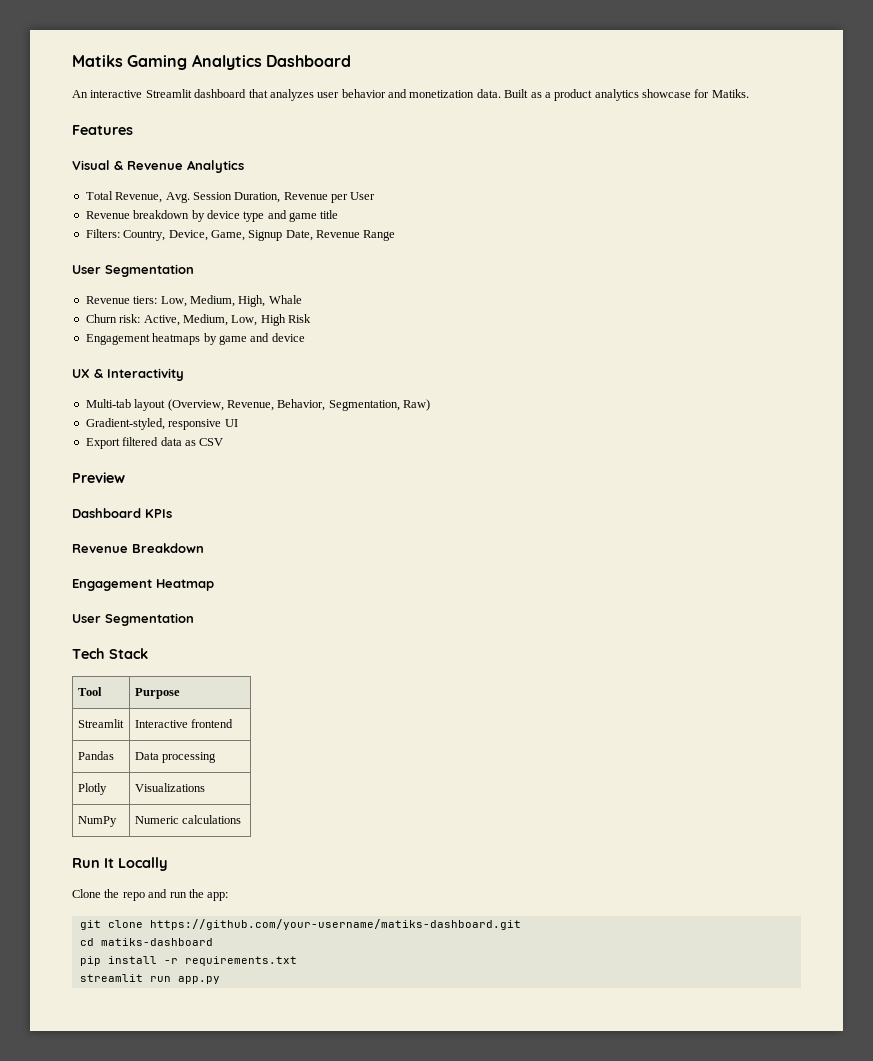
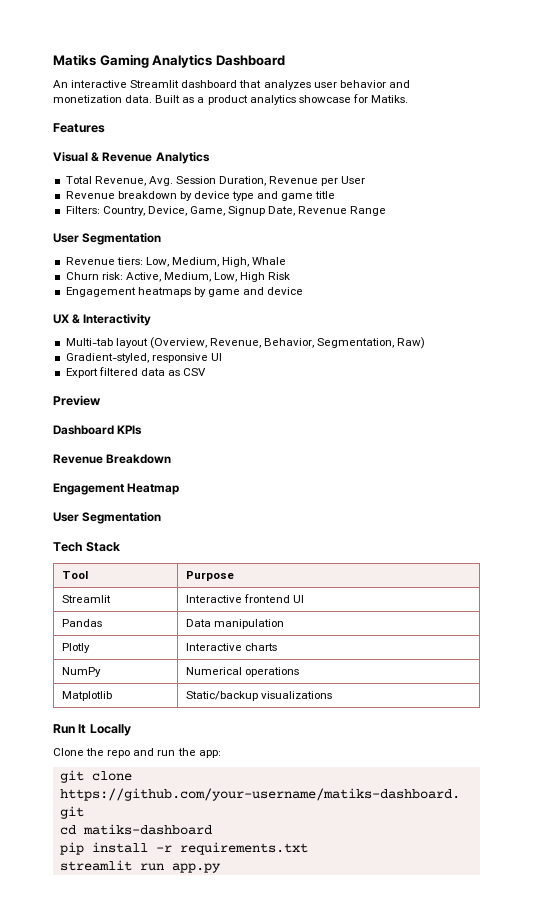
(234, 723) none -> [293,595,305,603] UI
[162,752,217,763] processing -> [213,619,284,629] manipulation
[134,783,205,792] Visualizations -> [185,643,277,651] Interactive charts
[134,815,242,824] Numeric calculations -> [185,667,299,677] [61,691,112,701] [185,691,332,701] Numerical operations // Matplotlib | Static/backup visualizations

